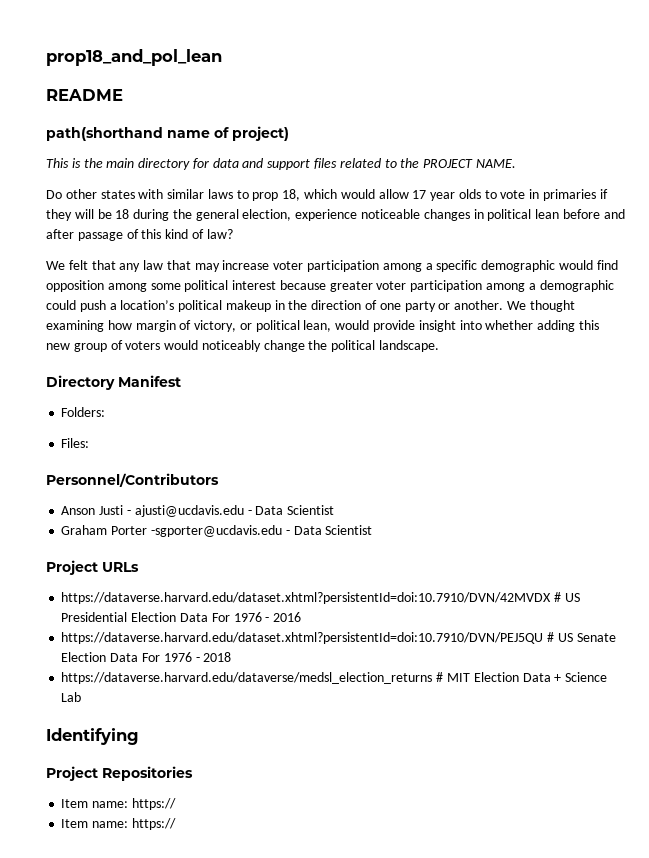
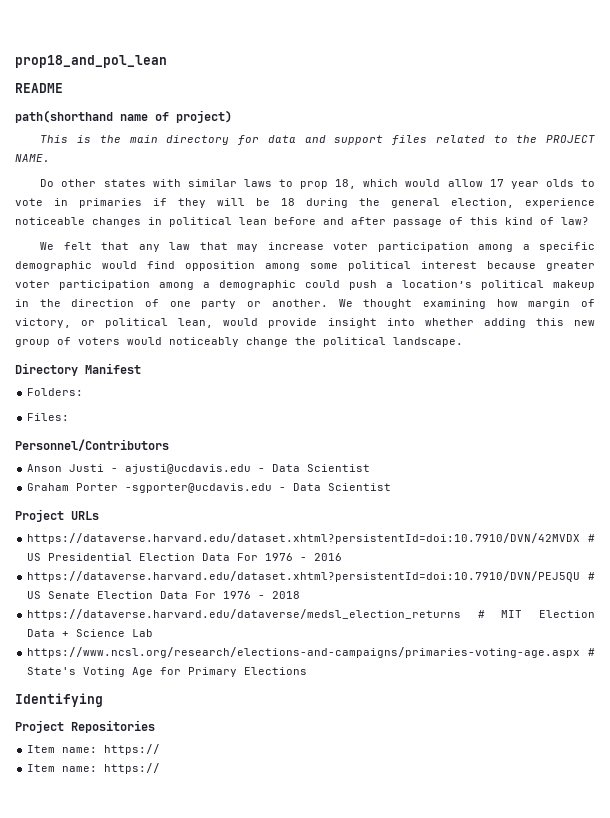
(82, 697) none -> [27,647,595,658] [27,667,308,677] // https://www.ncsl.org/research/elections-and-campaigns/primaries-voting-age.aspx # State's Voting Age for Primary Elections

